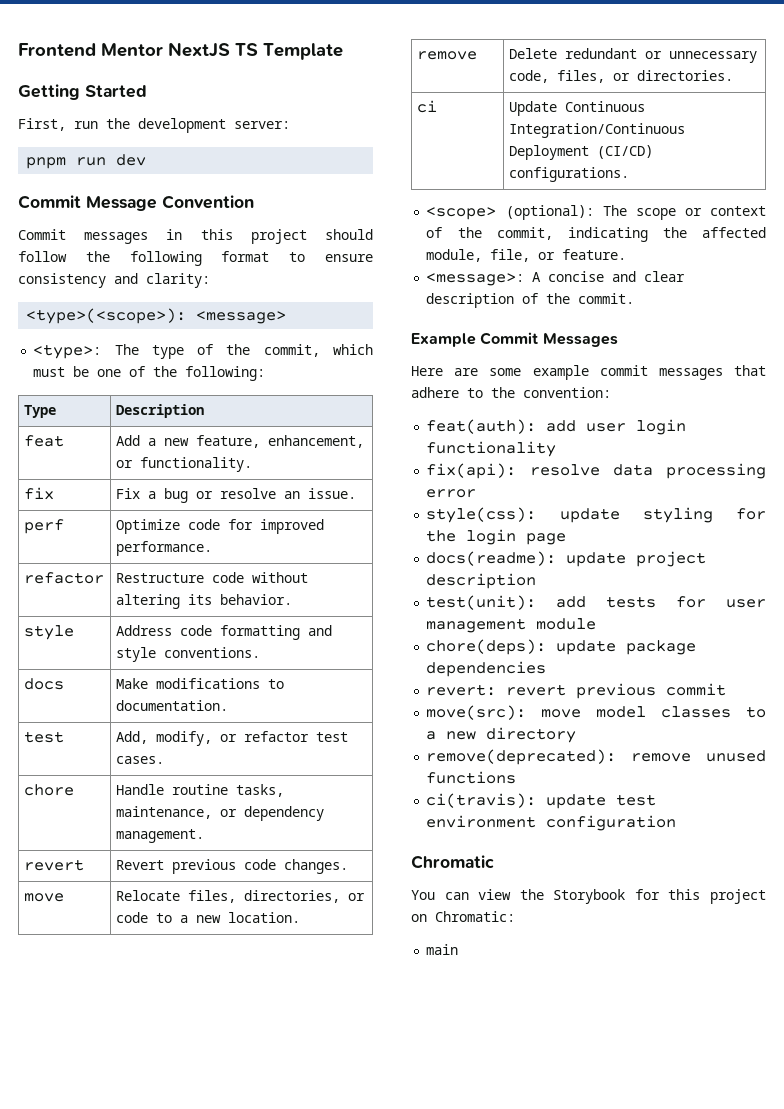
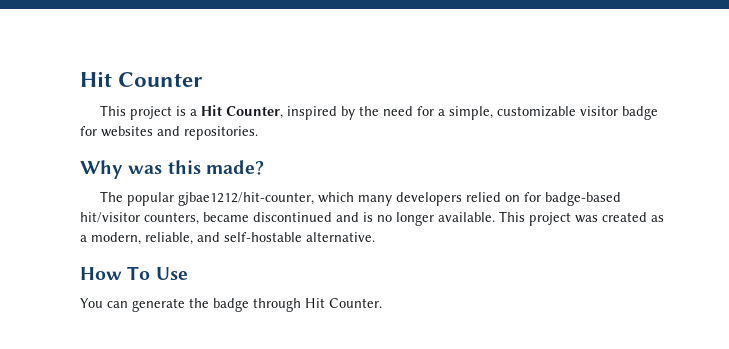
[18,42,343,60] [18,84,147,100] [18,118,290,133] [26,154,147,169] [18,195,254,211] [18,229,373,244] [18,251,373,266] [18,273,210,288] [26,308,287,324] [33,344,373,359] [33,366,266,381] [23,405,56,418] [115,404,204,418] [23,435,64,447] [115,435,364,448] [115,457,252,472] [23,487,54,500] [115,488,356,503] [23,519,64,534] [115,519,324,534] [115,541,212,556] [23,572,104,584] [115,572,308,583] [115,594,292,609] [23,625,74,640] [115,625,332,640] [115,647,260,662] [23,678,64,690] [115,678,284,689] [115,700,228,711] [23,731,64,743] [115,731,348,746] [115,756,164,764] [23,784,74,796] [115,784,284,797] [115,806,324,821] [115,829,204,843] [23,859,84,871] [115,859,348,874] [23,893,64,902] [115,890,365,903] [115,912,300,923] [416,51,477,60] [508,48,757,63] [508,70,733,83] [416,100,437,113] [508,101,645,116] [508,123,685,138] [508,145,653,160] [508,167,629,182] [426,205,766,220] [426,227,766,242] [426,249,627,262] [426,271,686,286] [426,293,635,308] [411,332,618,347] [411,365,766,380] [411,387,611,398] [426,419,687,435] [426,441,557,457] [426,463,766,479] [426,489,477,498] [426,507,766,523] [426,529,567,545] [426,551,707,567] [426,573,537,589] [426,595,766,610] [426,618,597,633] [426,639,697,655] [426,661,547,677] [426,683,727,699] [426,705,766,720] [426,727,577,743] [426,749,766,765] [426,771,517,784] [426,793,657,809] [426,815,677,831] [411,855,494,869] [411,889,766,904] [411,911,515,922] [426,944,459,955] Frontend Mentor NextJS TS Template // Getting Started // First, run the development server: // pnpm run dev // Commit Message Convention // Commit messages in this project should follow the following format to ensure consistency and clarity: // <type>(<scope>): <message> // <type>: The type of the commit, which must be one of the following: // Type | Description // feat | Add a new feature, enhancement, or functionality. // fix | Fix a bug or resolve an issue. // perf | Optimize code for improved performance. // refactor | Restructure code without altering its behavior. // style | Address code formatting and style conventions. // docs | Make modifications to documentation. // test | Add, modify, or refactor test cases. // chore | Handle routine tasks, maintenance, or dependency management. // revert | Revert previous code changes. // move | Relocate files, directories, or code to a new location. // remove | Delete redundant or unnecessary code, files, or directories. // ci | Update Continuous Integration/Continuous Deployment (CI/CD) configurations. // <scope> (optional): The scope or context of the commit, indicating the affected module, file, or feature. // <message>: A concise and clear description of the commit. // Example Commit Messages // Here are some example commit messages that adhere to the convention: // feat(auth): add user login functionality // fix(api): resolve data processing error // style(css): update styling for the login page // docs(readme): update project description // test(unit): add tests for user management module // chore(deps): update package dependencies // revert: revert previous commit // move(src): move model classes to a new directory // remove(deprecated): remove unused functions // ci(travis): update test environment configuration // Chromatic // You can view the Storybook for this project on Chromatic: // main -> [80,71,204,87] [100,105,659,120] [80,126,258,140] [80,160,264,179] [100,191,622,206] [80,211,664,226] [80,232,375,245] [80,266,188,280] [80,298,382,312] Hit Counter // This project is a Hit Counter, inspired by the need for a simple, customizable visitor badge for websites and repositories. // Why was this made? // The popular gjbae1212/hit-counter, which many developers relied on for badge-based hit/visitor counters, became discontinued and is no longer available. This project was created as a modern, reliable, and self-hostable alternative. // How To Use // You can generate the badge through Hit Counter.

